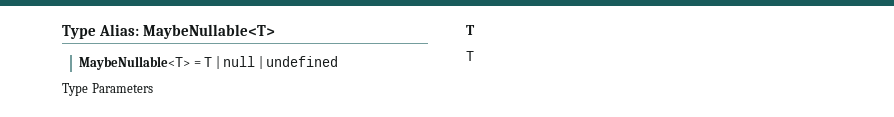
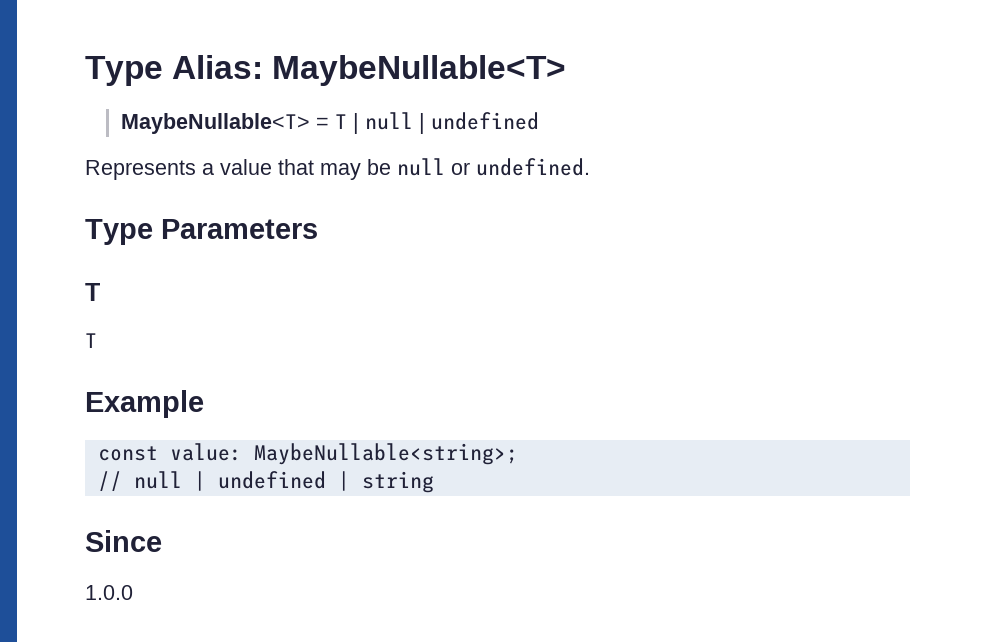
[62,83,153,96] [466,25,475,35] [466,51,474,61] Type Parameters // T // T -> [85,158,590,180] [85,219,318,245] [85,283,100,301] [85,333,97,348] [85,390,204,418] [97,443,518,465] [97,471,434,493] [85,530,162,552] [85,585,133,600] Represents a value that may be null or undefined. // Type Parameters // T // T // Example // const value: MaybeNullable<string>; // // null | undefined | string // Since // 1.0.0

